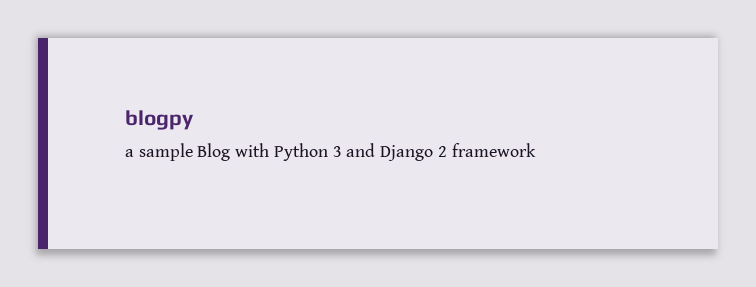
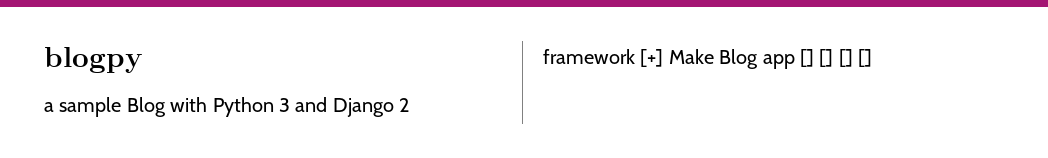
(536, 150) none -> [640,49,873,69] [+] Make Blog app [] [] [] []

